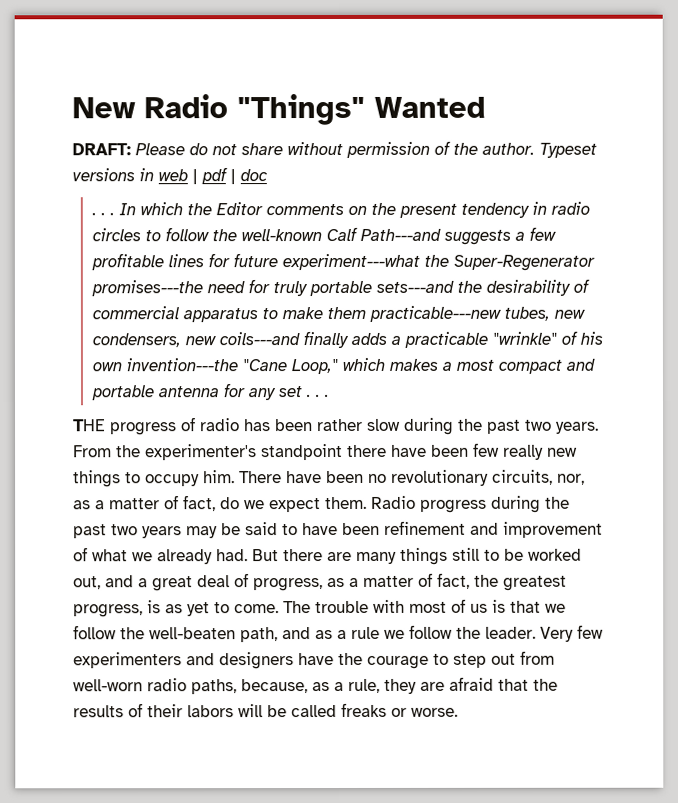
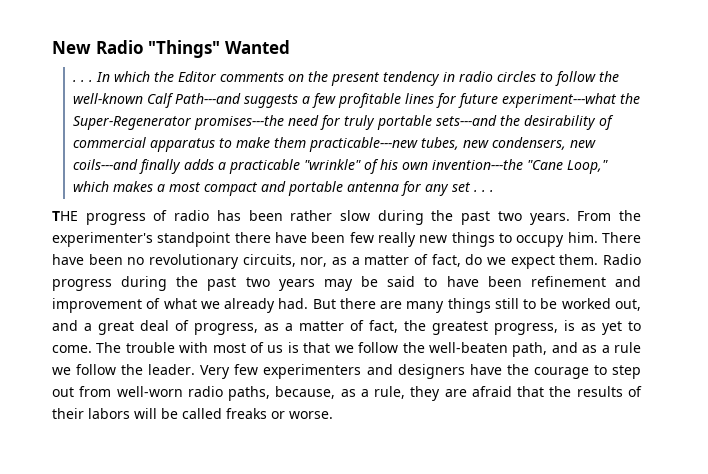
[72,140,597,158] [72,167,268,185] // DRAFT: Please do not share without permission of the author. Typeset versions in web | pdf | doc -> (290, 47) none

